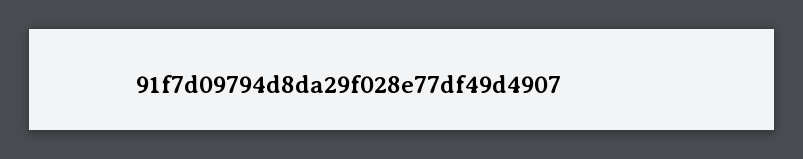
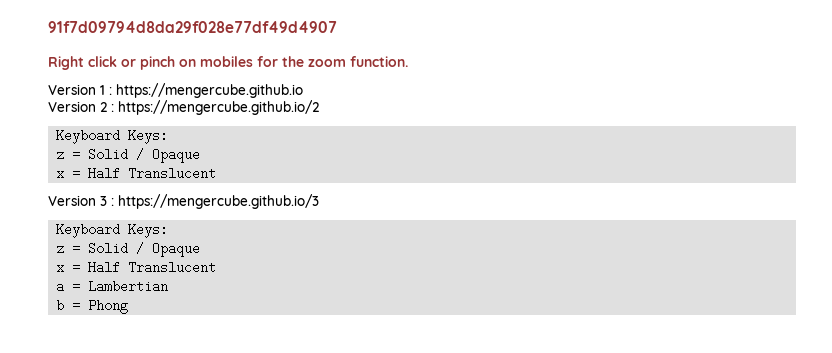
(561, 84) none -> [48,56,408,70] [48,83,303,98] [48,100,319,115] [56,129,169,144] [56,148,201,163] [56,167,217,180] [48,194,319,209] [56,223,169,238] [56,242,201,257] [56,261,217,274] [56,280,169,293] [56,299,129,314] // Right click or pinch on mobiles for the zoom function. // Version 1 : https://mengercube.github.io // Version 2 : https://mengercube.github.io/2 // Keyboard Keys: // z = Solid / Opaque // x = Half Translucent // Version 3 : https://mengercube.github.io/3 // Keyboard Keys: // z = Solid / Opaque // x = Half Translucent // a = Lambertian // b = Phong

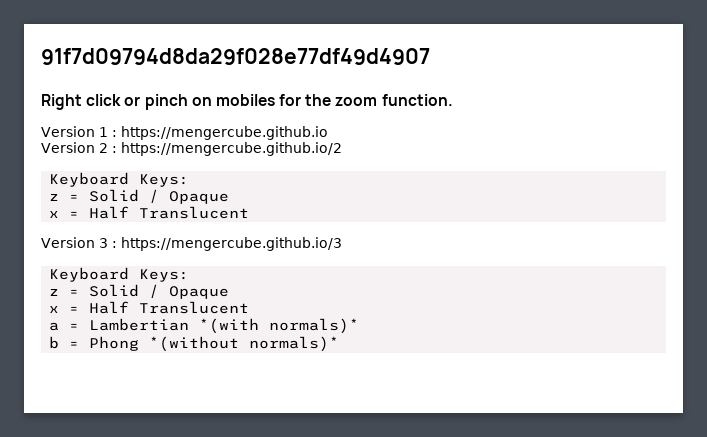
(169, 286) none -> [199,318,360,334] *(with normals)*
(129, 306) none -> [149,336,340,352] *(without normals)*

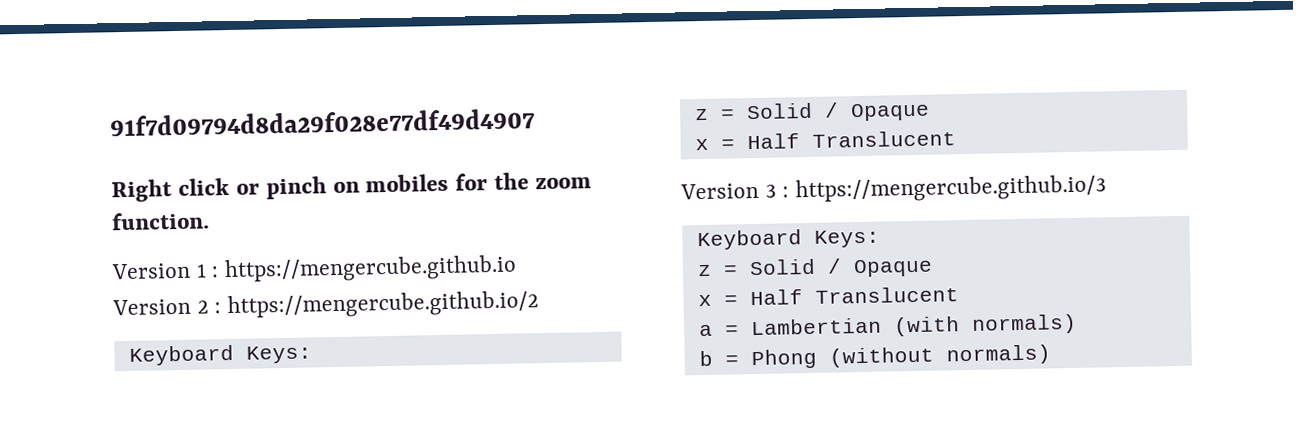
[199,318,360,334] *(with normals)* -> [893,313,1077,337] (with normals)
[149,336,340,352] *(without normals)* -> [828,344,1051,368] (without normals)

